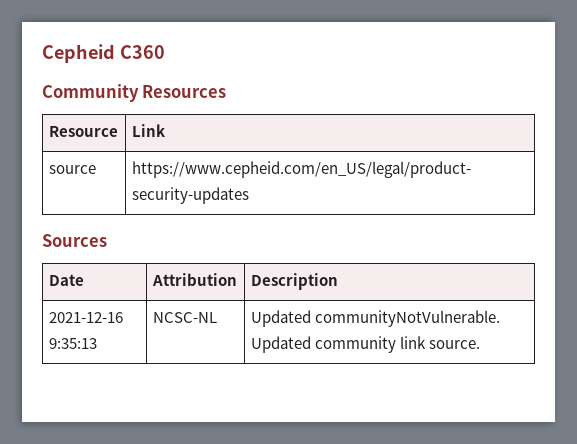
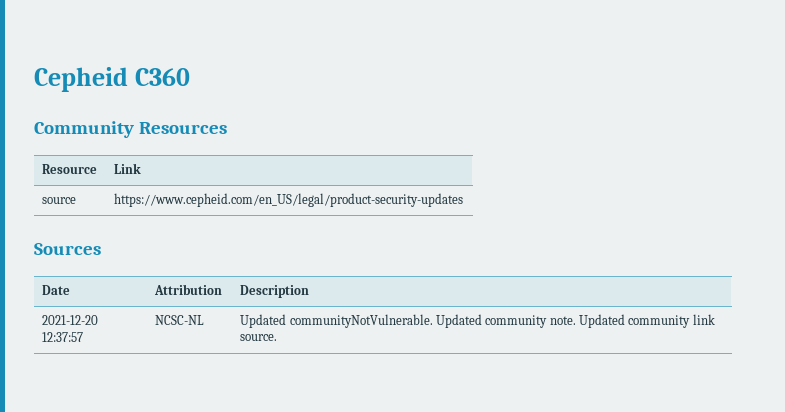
[48,312,123,323] [48,338,97,349] 2021-12-16 9:35:13 -> [42,315,99,325] [42,332,84,342] 2021-12-20 12:37:57
(396, 344) none -> [549,314,691,328] note. Updated community

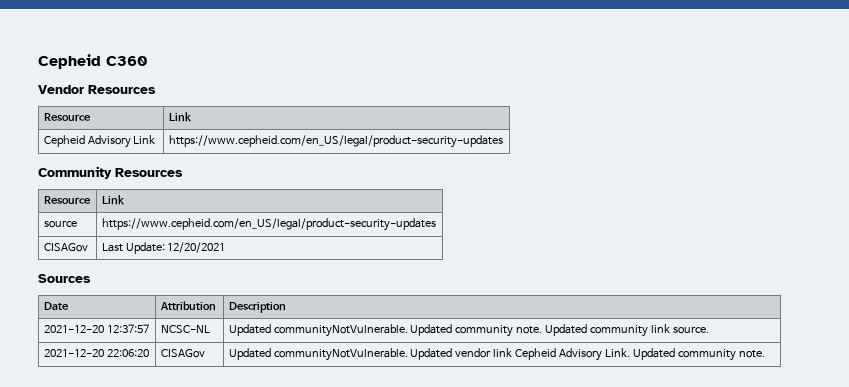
(190, 77) none -> [38,85,156,94] [43,113,91,122] [168,112,192,122] [43,135,156,148] [168,135,503,148] // Vendor Resources // Resource | Link // Cepheid Advisory Link | https://www.cepheid.com/en_US/legal/product-security-updates
(464, 200) none -> [43,243,88,252] [101,242,226,254] // CISAGov | Last Update: 12/20/2021
(278, 337) none -> [43,349,149,357] [160,349,205,358] [228,348,766,361] // 2021-12-20 22:06:20 | CISAGov | Updated communityNotVulnerable. Updated vendor link Cepheid Advisory Link. Updated community note.

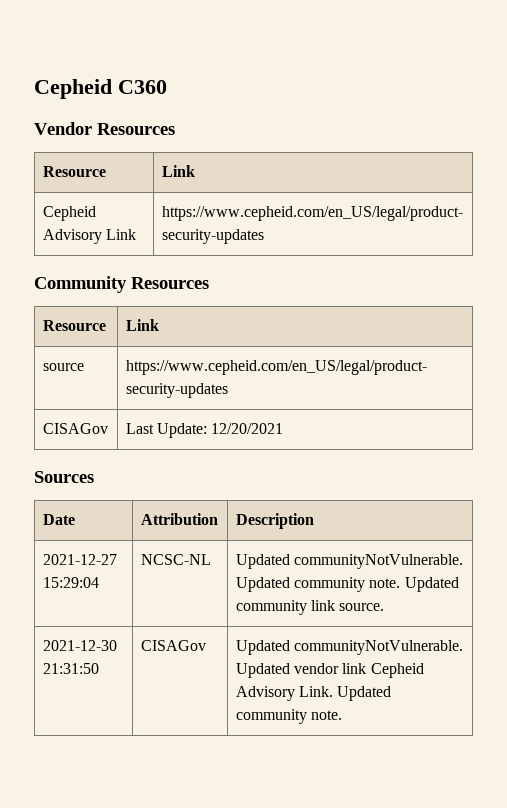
[43,324,149,333] 2021-12-20 12:37:57 -> [42,554,117,565] [42,577,99,588] 2021-12-27 15:29:04
[43,349,149,357] 2021-12-20 22:06:20 -> [42,640,117,651] [42,663,99,674] 2021-12-30 21:31:50

